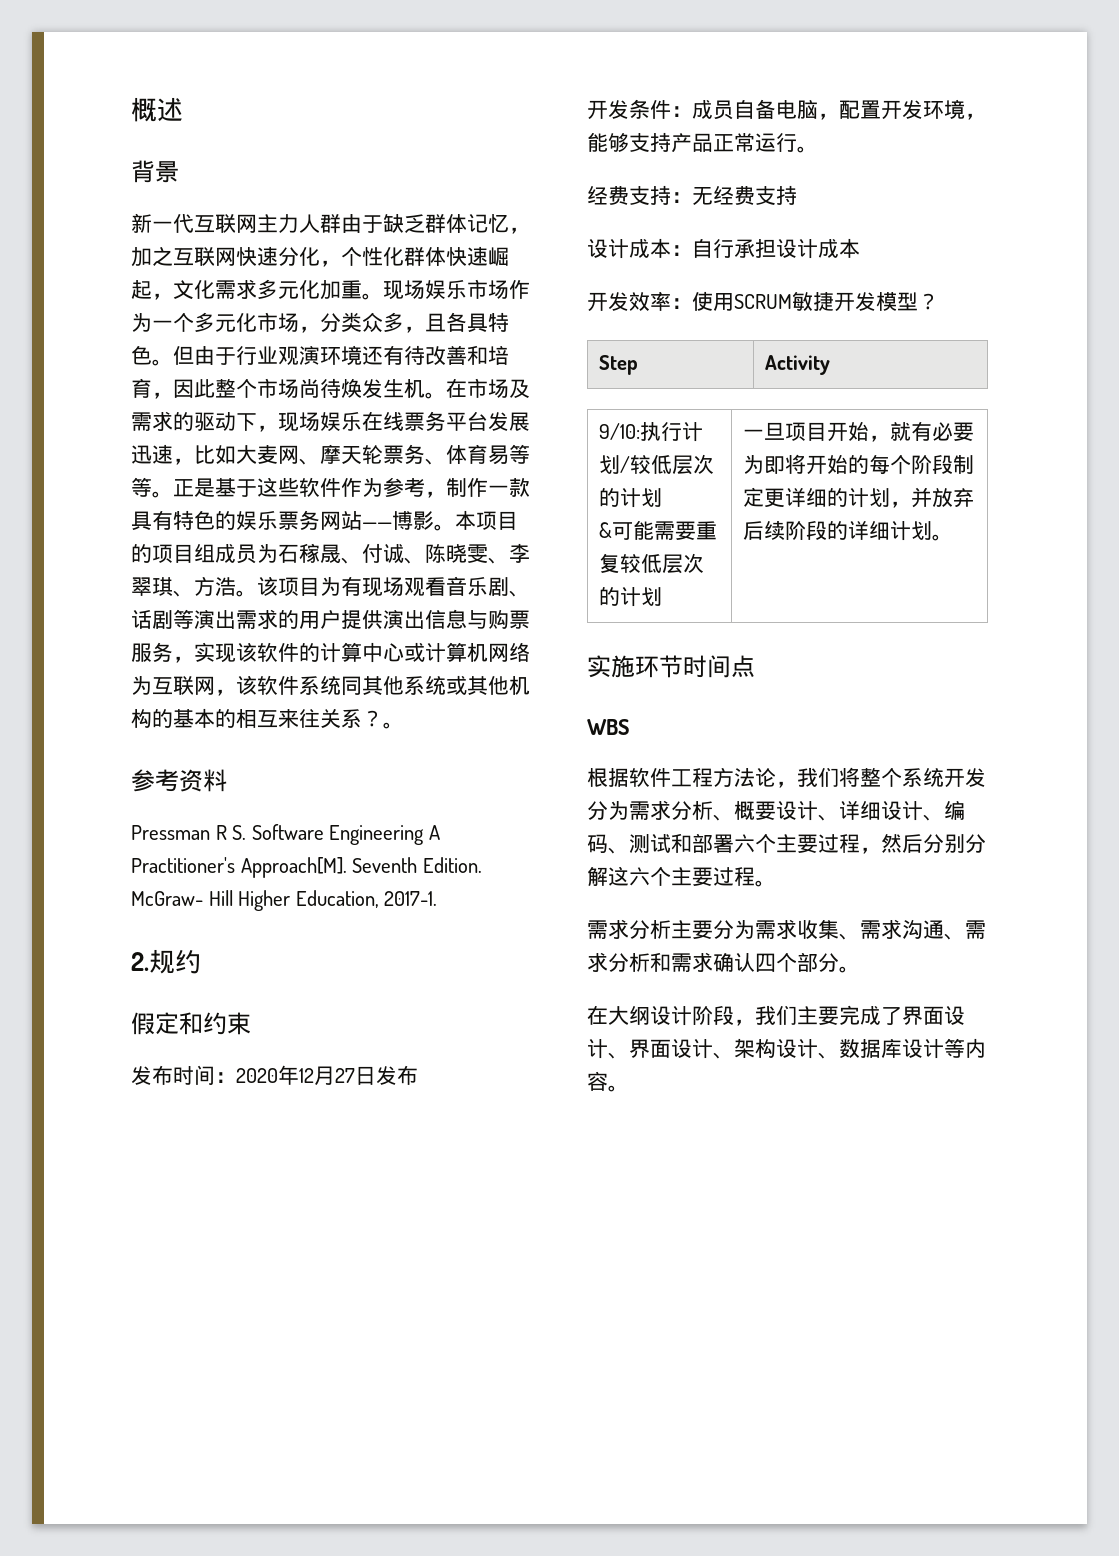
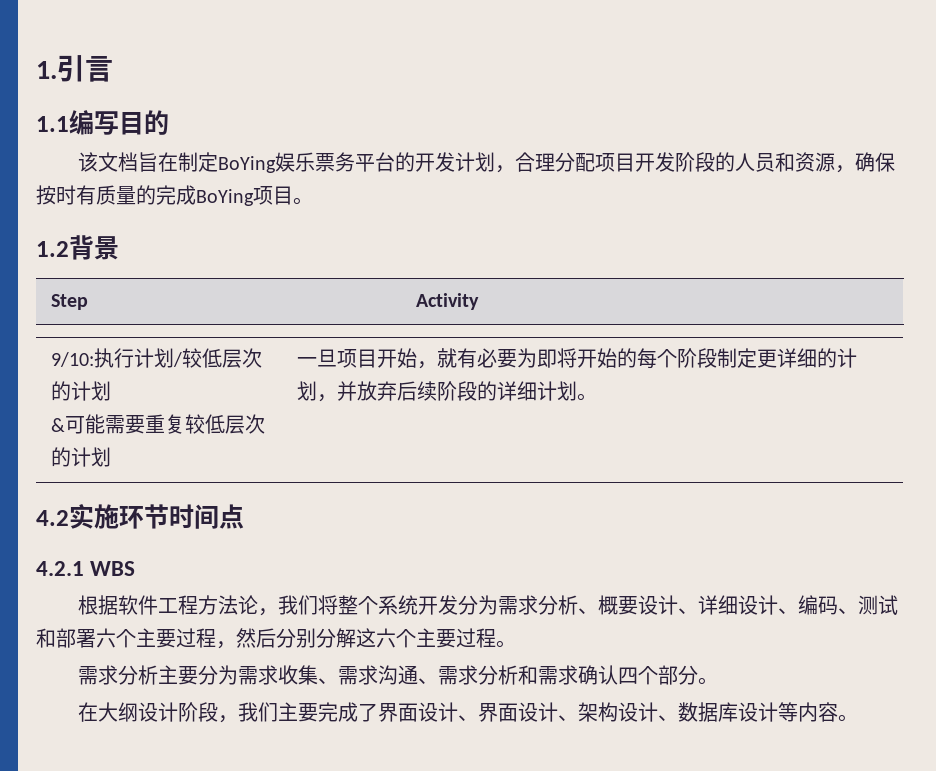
[131,97,183,122] [131,160,179,183] [131,213,530,234] [131,246,509,267] [131,279,530,300] [131,312,509,333] [131,345,509,366] [131,378,530,399] [131,411,530,432] [131,444,530,465] [131,477,530,498] [131,510,518,531] [131,543,530,564] [131,576,530,597] [131,609,530,629] [131,642,530,663] [131,675,530,696] [131,708,404,729] [131,769,227,792] [131,824,440,845] [131,857,482,878] [131,890,438,911] [131,949,201,974] [131,1012,251,1035] [131,1065,418,1085] [587,99,986,120] [587,132,818,153] [587,185,797,205] [587,238,860,259] [587,291,939,312] 概述 // 背景 // 新一代互联网主力人群由于缺乏群体记忆，加之互联网快速分化，个性化群体快速崛起，文化需求多元化加重。现场娱乐市场作为一个多元化市场，分类众多，且各具特色。但由于行业观演环境还有待改善和培育，因此整个市场尚待焕发生机。在市场及需求的驱动下，现场娱乐在线票务平台发展迅速，比如大麦网、摩天轮票务、体育易等等。正是基于这些软件作为参考，制作一款具有特色的娱乐票务网站——博影。本项目的项目组成员为石稼晟、付诚、陈晓雯、李翠琪、方浩。该项目为有现场观看音乐剧、话剧等演出需求的用户提供演出信息与购票服务，实现该软件的计算中心或计算机网络为互联网，该软件系统同其他系统或其他机构的基本的相互来往关系？。 // 参考资料 // Pressman R S. Software Engineering A Practitioner's Approach[M]. Seventh Edition. McGraw- Hill Higher Education, 2017-1. // 2.规约 // 假定和约束 // 发布时间：2020年12月27日发布 // 开发条件：成员自备电脑，配置开发环境，能够支持产品正常运行。 // 经费支持：无经费支持 // 设计成本：自行承担设计成本 // 开发效率：使用SCRUM敏捷开发模型？ -> [36,55,113,82] [36,110,169,135] [78,152,896,173] [36,185,313,206] [36,235,119,260] 1.引言 // 1.1编写目的 // 该文档旨在制定BoYing娱乐票务平台的开发计划，合理分配项目开发阶段的人员和资源，确保按时有质量的完成BoYing项目。 // 1.2背景
(954, 537) none -> [36,510,69,526] 4.2
(755, 666) none -> [36,561,84,576] 4.2.1

